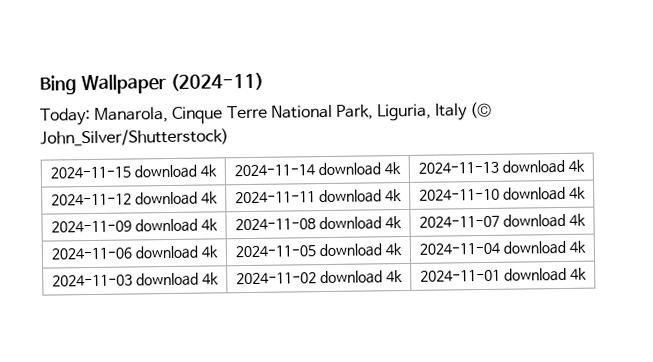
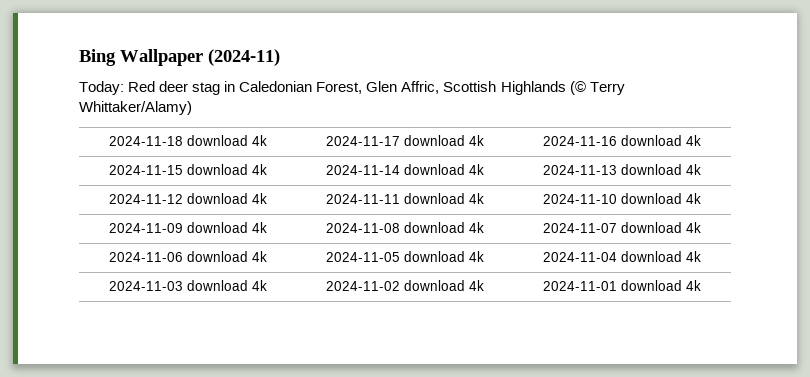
[94,101,493,124] [40,128,229,147] Manarola, Cinque Terre National Park, Liguria, Italy (© John_Silver/Shutterstock) -> [128,81,625,95] [79,101,192,115] [109,135,267,146] [326,135,484,146] [543,135,701,146] Red deer stag in Caledonian Forest, Glen Affric, Scottish Highlands (© Terry Whittaker/Alamy) // 2024-11-18 download 4k | 2024-11-17 download 4k | 2024-11-16 download 4k

